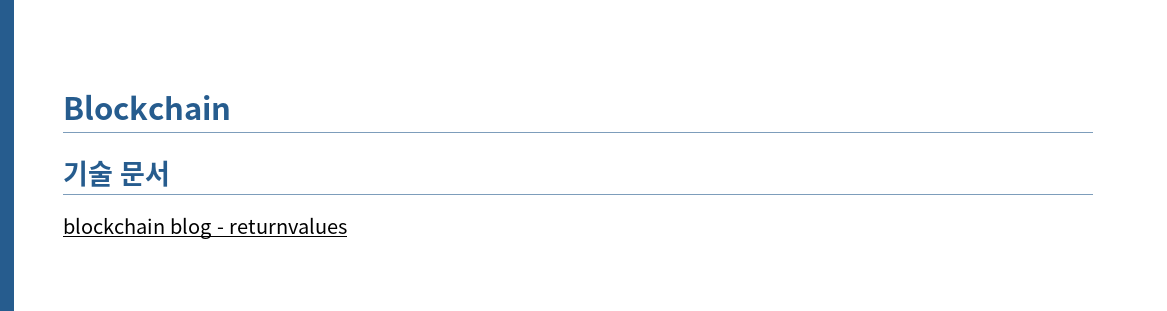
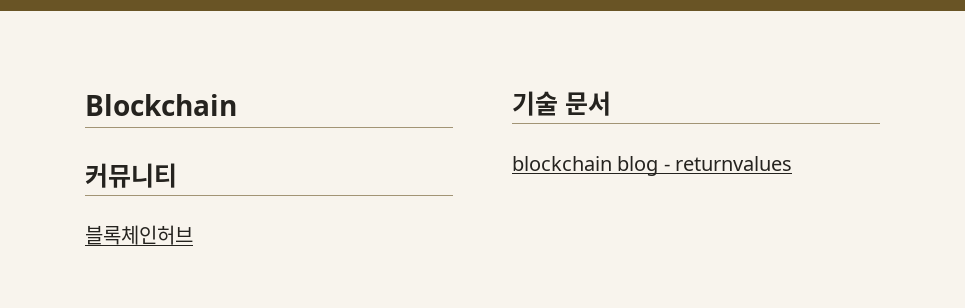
(231, 107) none -> [85,163,177,188] [85,225,193,245] // 커뮤니티 // 블록체인허브

